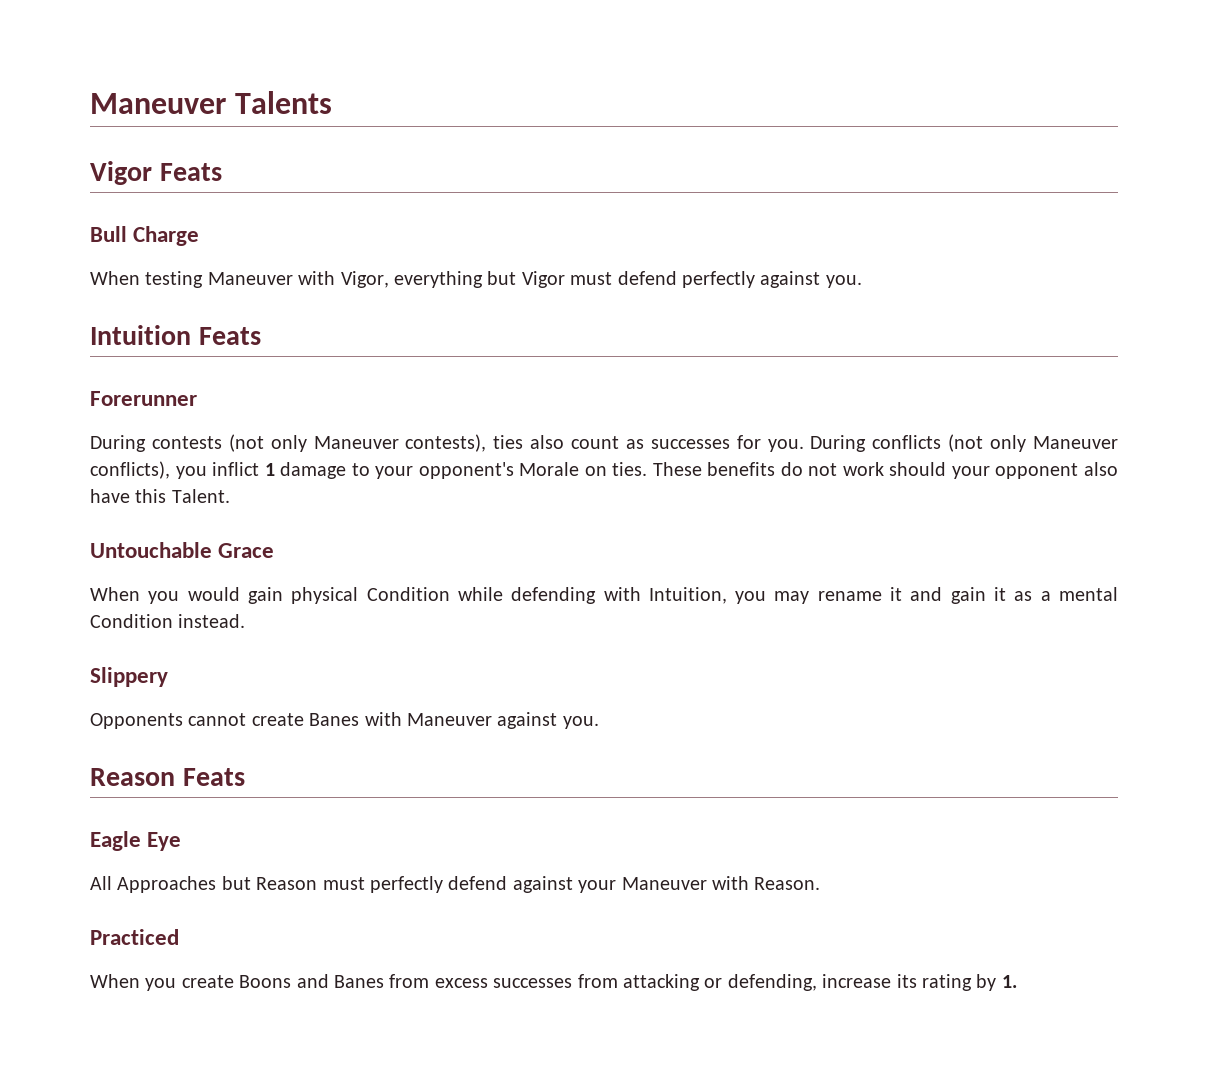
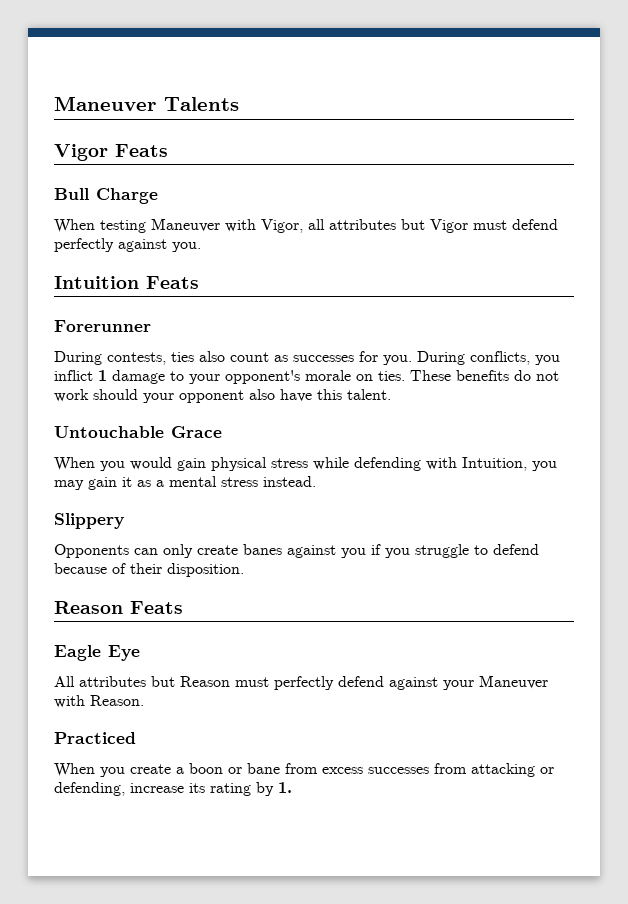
[394,271,483,288] everything -> [308,219,396,230] all attributes
[151,434,487,452] contests (not only Maneuver contests), -> [107,352,166,365] contests,
[872,434,1118,452] [90,461,170,479] conflicts (not only Maneuver conflicts), -> [470,351,530,365] conflicts,
[519,462,580,476] Morale -> [305,370,351,381] morale
[171,489,230,503] Talent. -> [347,389,391,400] talent.
[366,587,450,601] Condition -> [271,458,308,468] stress
[817,587,943,601] rename it and -> (84, 485) none
[90,614,173,628] Condition -> [221,477,258,487] stress
[188,712,599,729] cannot create Banes with Maneuver against you. -> [134,544,539,558] [54,563,244,577] can only create banes against you if you struggle to defend because of their disposition.
[117,876,217,893] Approaches -> [79,676,146,687] attributes
[239,974,384,988] Boons and Banes -> [176,763,280,774] a boon or bane

